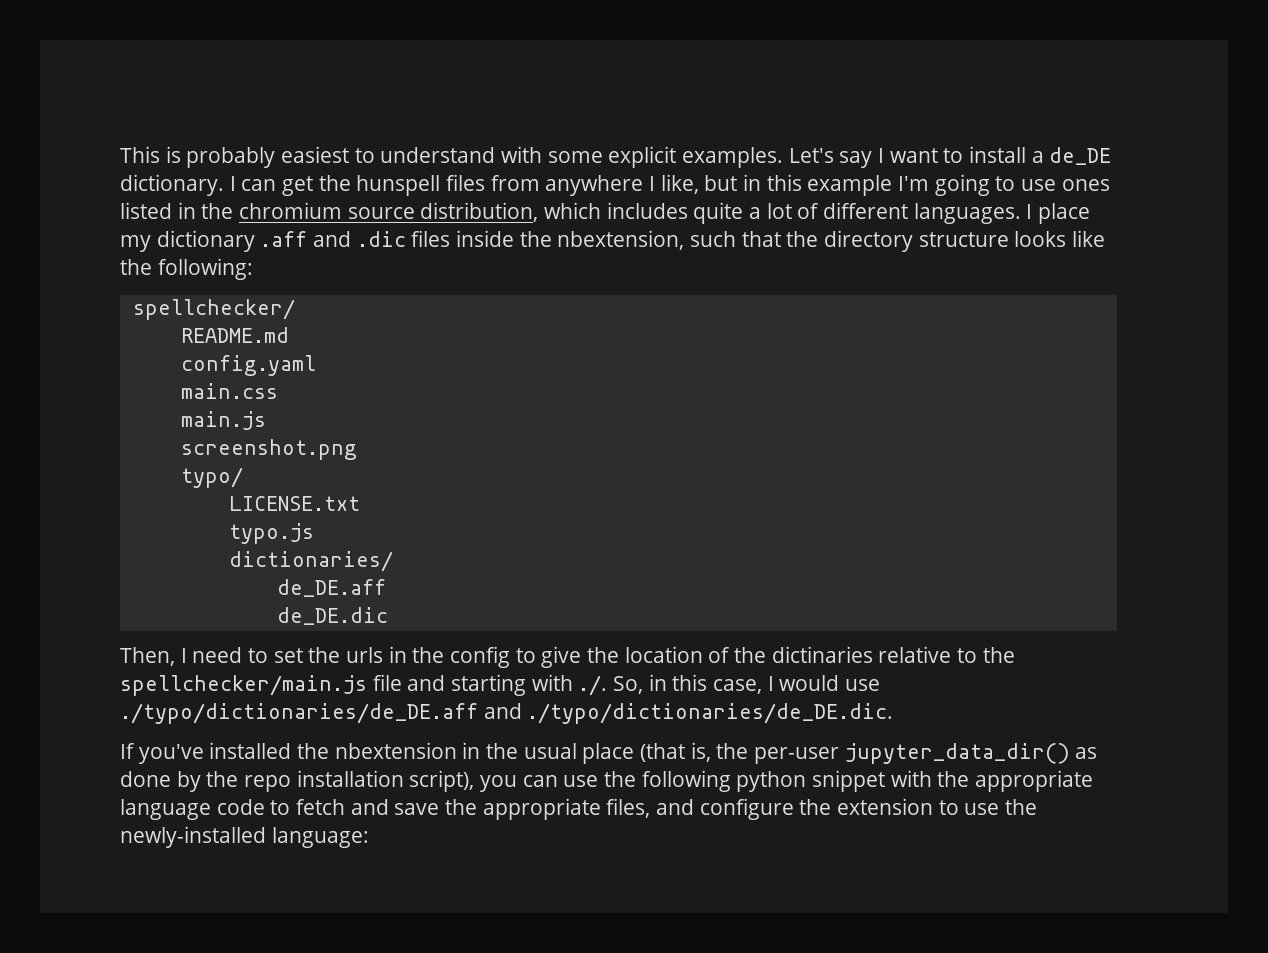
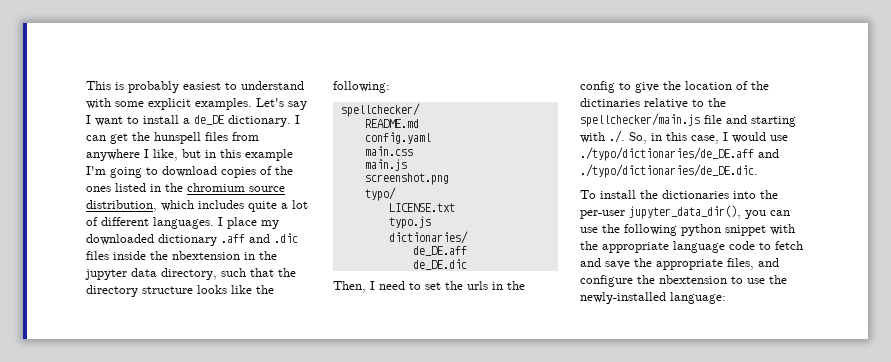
[1021,179,1057,191] use -> [162,166,293,178] download copies of the
(151, 243) none -> [86,234,154,245] downloaded
[557,230,685,250] nbextension, -> [172,251,277,260] [85,268,217,280] nbextension in the jupyter data directory,
[120,742,1098,764] [120,770,475,792] If you've installed the nbextension in the usual place (that is, the per-user jupyter_data_dir() as done by the repo installation script), -> [580,190,778,199] [580,205,741,219] To install the dictionaries into the per-user jupyter_data_dir(),
[837,798,934,815] extension -> [659,275,727,284] nbextension

